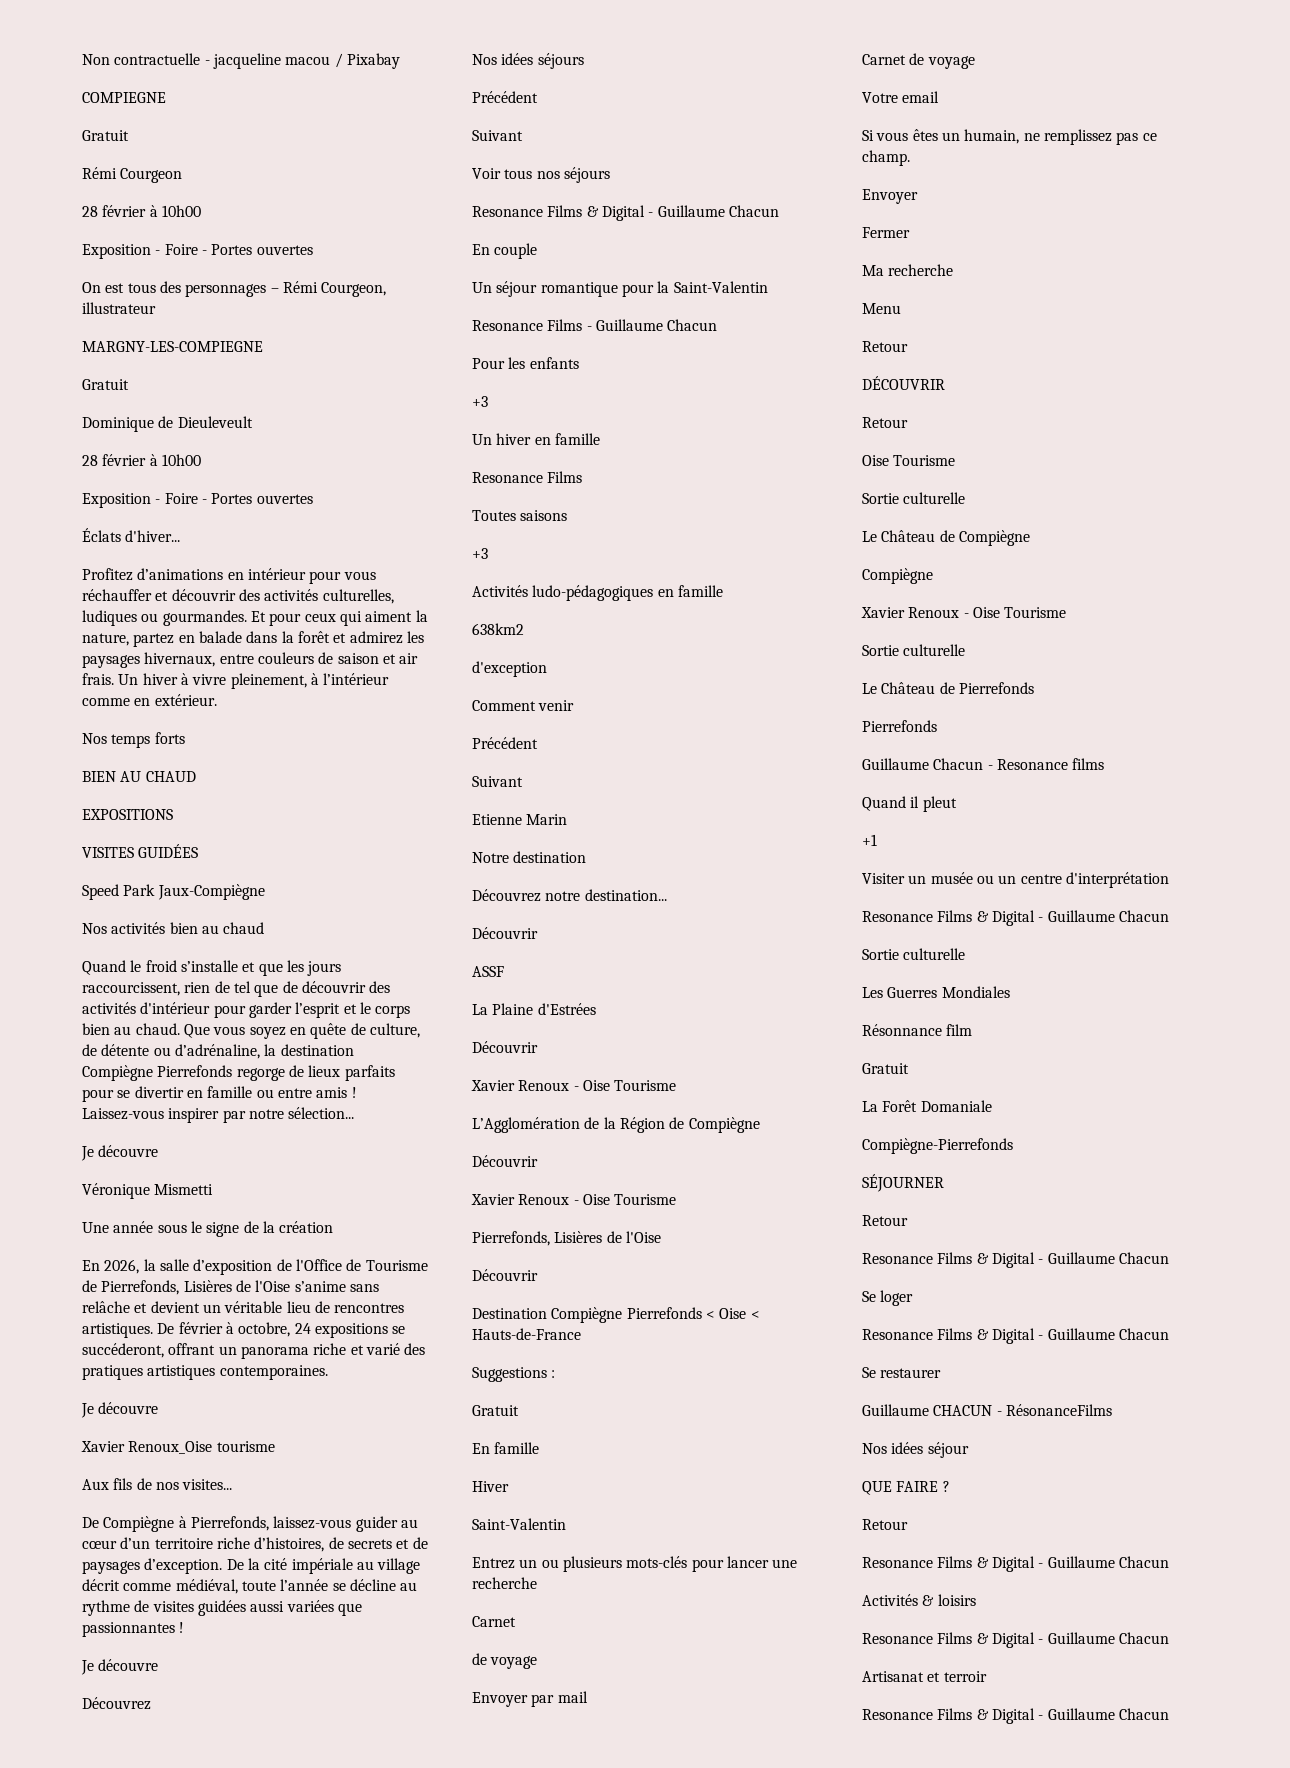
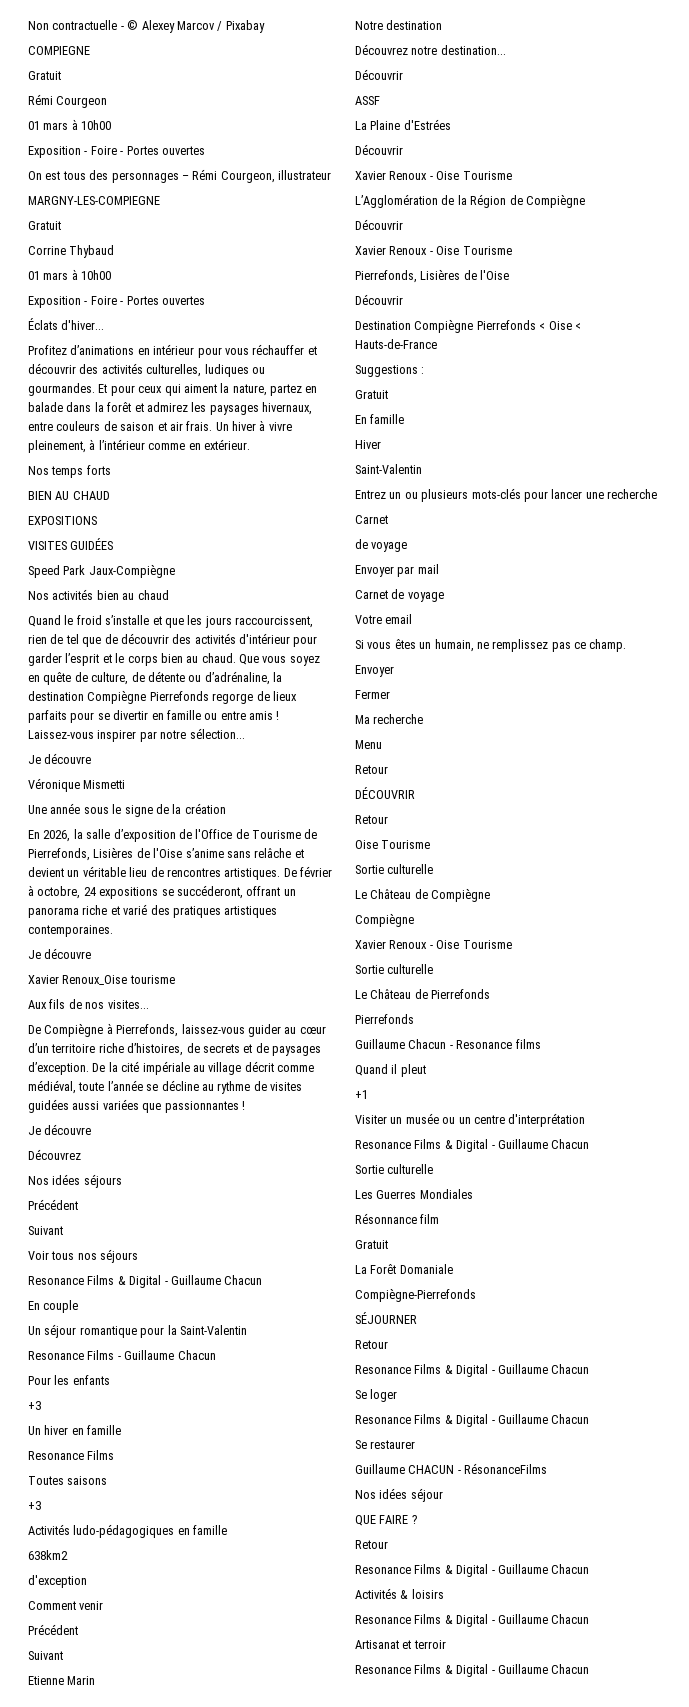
[212,53,331,69] jacqueline macou -> [127,20,215,33] © Alexey Marcov
[82,205,147,217] 28 février -> [28,121,69,130] 01 mars
[82,416,253,432] [82,454,147,466] Dominique de Dieuleveult // 28 février -> [28,245,115,258] [28,271,69,280] Corrine Thybaud // 01 mars

